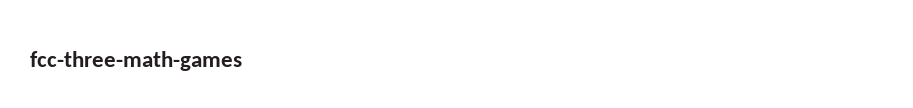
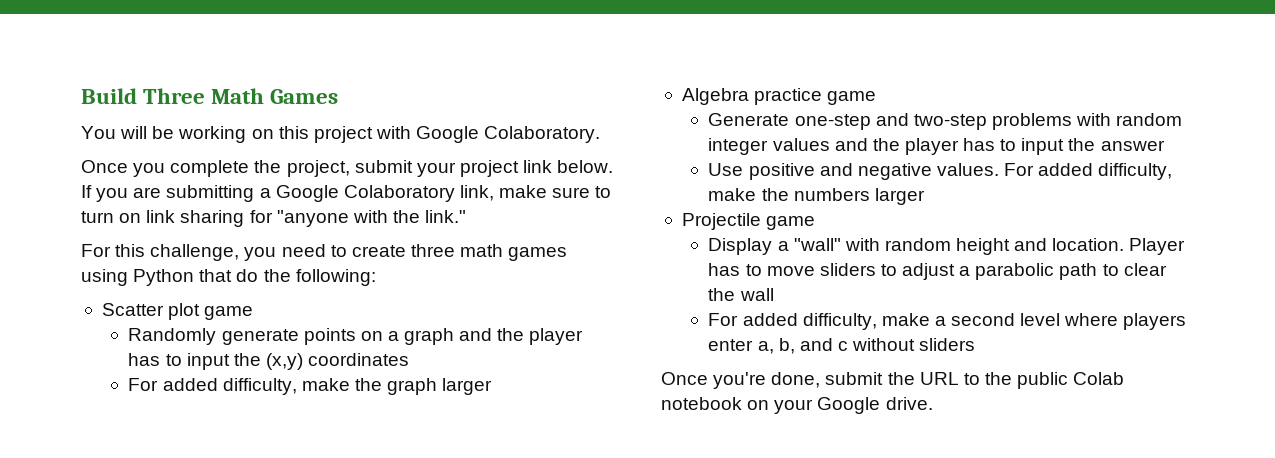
[30,51,242,71] fcc-three-math-games -> [81,88,339,104] [81,126,601,143] [81,160,614,177] [81,185,612,202] [81,210,467,227] [81,244,568,261] [81,269,376,286] [101,303,254,320] [128,328,584,345] [128,353,410,370] [128,378,493,395] [681,88,877,105] [708,113,1183,130] [708,138,1165,155] [708,163,1173,180] [708,188,925,205] [681,213,816,230] [708,238,1186,255] [708,263,1167,280] [708,288,774,301] [708,313,1187,330] [708,338,976,354] [661,372,1125,389] [661,397,933,414] Build Three Math Games // You will be working on this project with Google Colaboratory. // Once you complete the project, submit your project link below. If you are submitting a Google Colaboratory link, make sure to turn on link sharing for "anyone with the link." // For this challenge, you need to create three math games using Python that do the following: // Scatter plot game // Randomly generate points on a graph and the player has to input the (x,y) coordinates // For added difficulty, make the graph larger // Algebra practice game // Generate one-step and two-step problems with random integer values and the player has to input the answer // Use positive and negative values. For added difficulty, make the numbers larger // Projectile game // Display a "wall" with random height and location. Player has to move sliders to adjust a parabolic path to clear the wall // For added difficulty, make a second level where players enter a, b, and c without sliders // Once you're done, submit the URL to the public Colab notebook on your Google drive.

